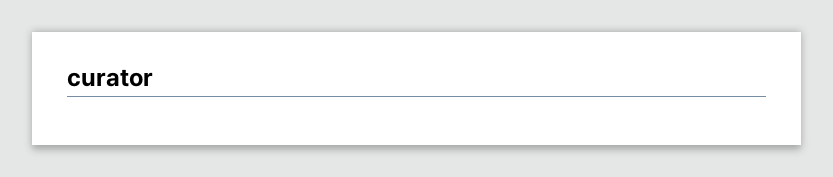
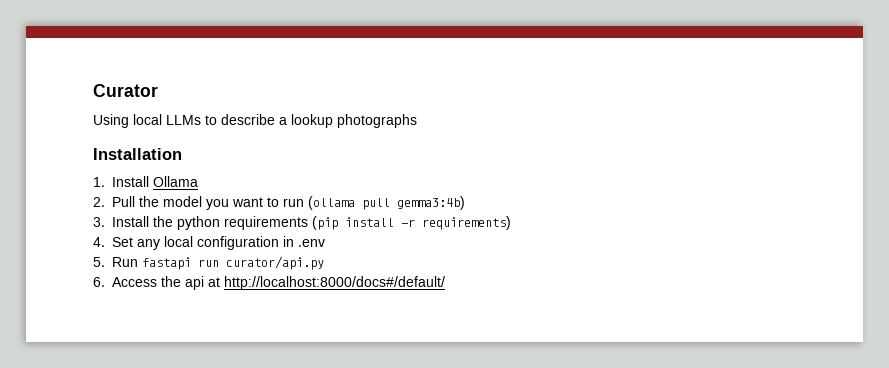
[67,69,153,87] curator -> [93,84,158,97] [93,114,417,128] [93,148,182,160] [93,176,198,187] [93,196,465,210] [93,216,511,230] [93,236,325,250] [93,256,324,270] [93,276,445,290] Curator // Using local LLMs to describe a lookup photographs // Installation // 1. Install Ollama // 2. Pull the model you want to run (ollama pull gemma3:4b) // 3. Install the python requirements (pip install -r requirements) // 4. Set any local configuration in .env // 5. Run fastapi run curator/api.py // 6. Access the api at http://localhost:8000/docs#/default/

